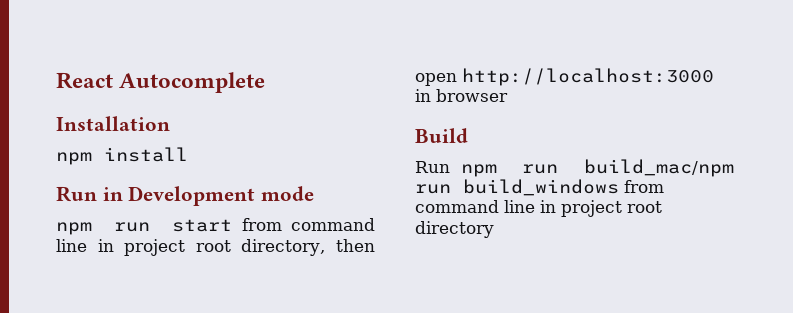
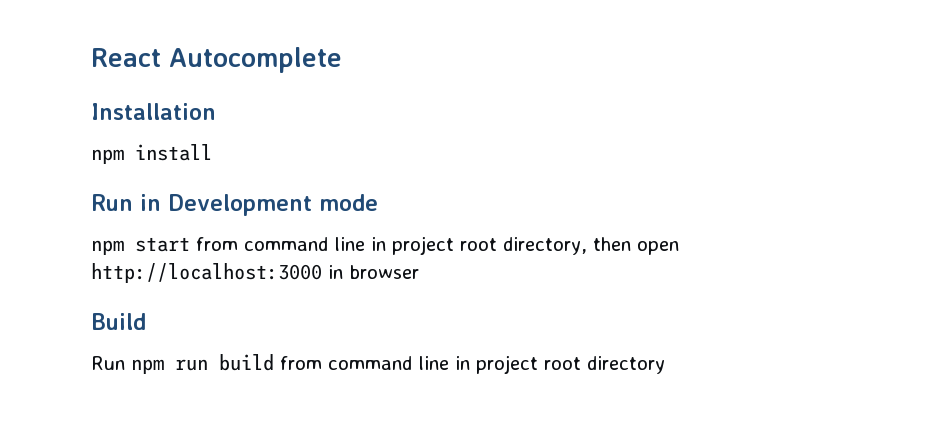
[114,222,151,232] run -> (124, 247) none
[584,159,734,177] [415,179,619,196] build_mac/npm run build_windows -> [219,354,274,371] build

